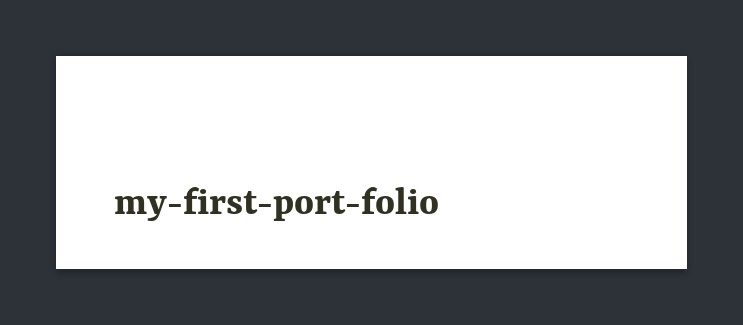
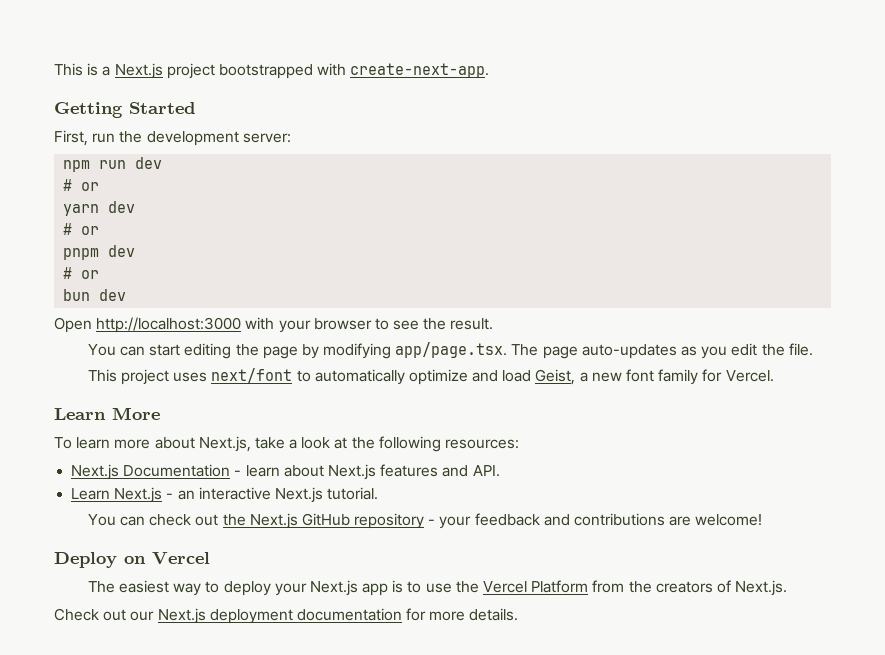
[114,187,439,221] my-first-port-folio -> [54,63,490,79] [54,102,195,118] [54,130,291,146] [63,157,163,172] [63,179,100,191] [63,201,136,216] [63,223,100,235] [63,245,136,260] [63,267,100,279] [63,289,127,301] [54,317,494,333] [87,342,813,359] [87,368,774,385] [54,407,160,420] [54,436,520,452] [71,464,500,480] [71,487,379,503] [87,513,763,529] [54,552,210,568] [87,580,788,596] [54,608,519,624] This is a Next.js project bootstrapped with create-next-app. // Getting Started // First, run the development server: // npm run dev // # or // yarn dev // # or // pnpm dev // # or // bun dev // Open http://localhost:3000 with your browser to see the result. // You can start editing the page by modifying app/page.tsx. The page auto-updates as you edit the file. // This project uses next/font to automatically optimize and load Geist, a new font family for Vercel. // Learn More // To learn more about Next.js, take a look at the following resources: // Next.js Documentation - learn about Next.js features and API. // Learn Next.js - an interactive Next.js tutorial. // You can check out the Next.js GitHub repository - your feedback and contributions are welcome! // Deploy on Vercel // The easiest way to deploy your Next.js app is to use the Vercel Platform from the creators of Next.js. // Check out our Next.js deployment documentation for more details.

